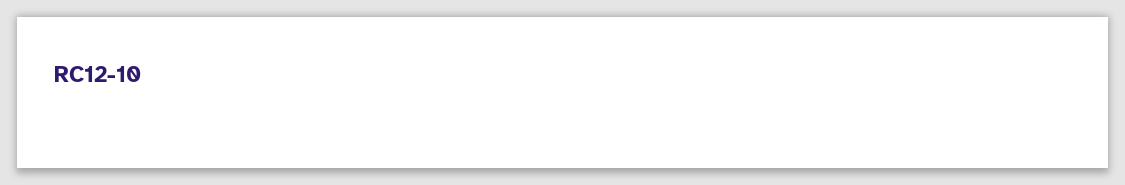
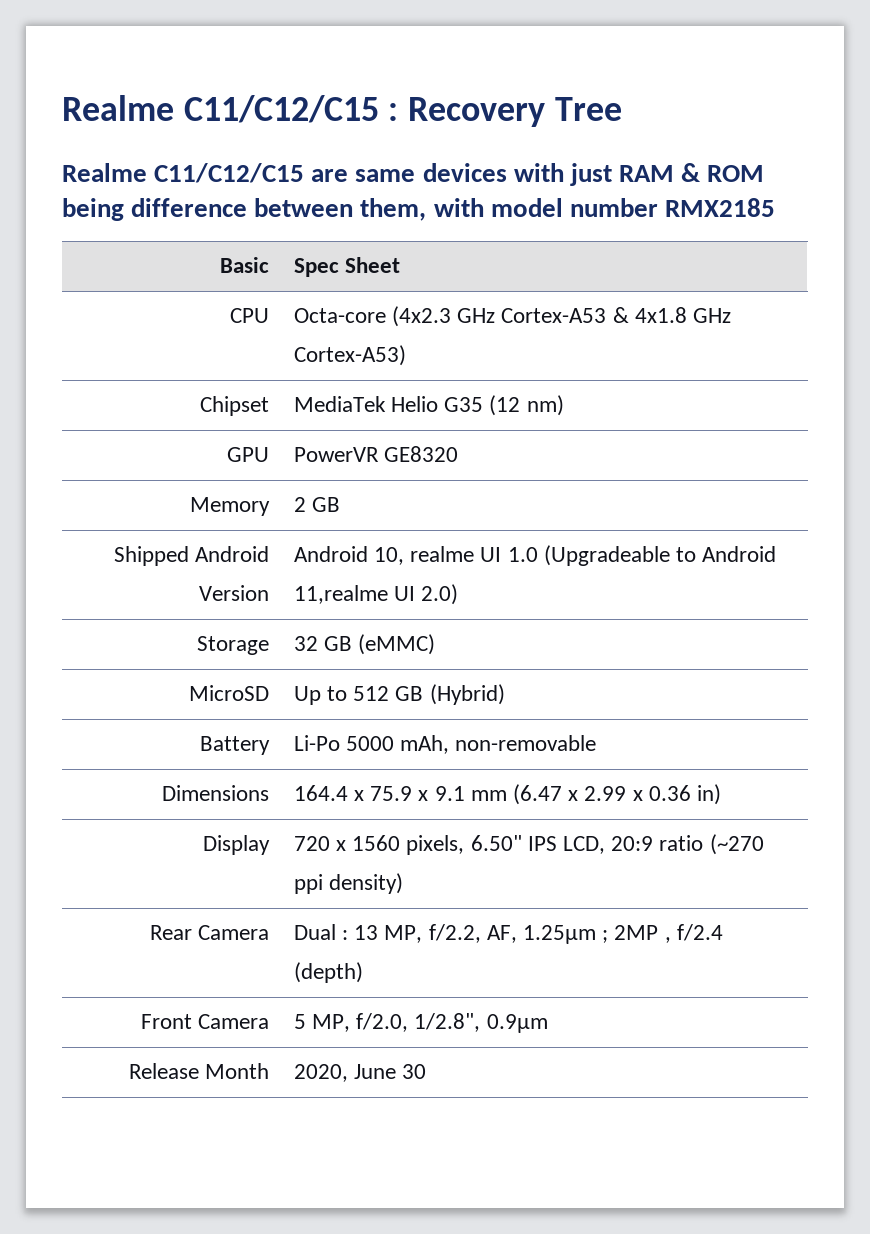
[54,66,141,82] RC12-10 -> [62,95,622,127] [62,163,765,186] [62,198,776,221] [220,257,270,273] [293,257,400,277] [230,308,270,323] [293,306,731,327] [293,345,406,366] [200,396,270,416] [293,395,564,416] [227,447,270,462] [293,446,458,462] [190,497,271,516] [293,497,340,512] [114,546,270,566] [199,585,270,601] [293,545,777,566] [293,584,459,605] [197,636,270,655] [293,634,436,655] [189,685,270,701] [293,684,505,705] [200,736,271,755] [293,735,597,754] [162,785,270,801] [293,784,721,805] [203,835,271,855] [293,834,764,855] [293,873,403,894] [150,925,270,940] [293,924,723,944] [293,962,363,983] [141,1014,270,1029] [293,1013,548,1033] [129,1063,270,1079] [293,1064,427,1082] Realme C11/C12/C15 : Recovery Tree // Realme C11/C12/C15 are same devices with just RAM & ROM being difference between them, with model number RMX2185 // Basic | Spec Sheet // CPU | Octa-core (4x2.3 GHz Cortex-A53 & 4x1.8 GHz Cortex-A53) // Chipset | MediaTek Helio G35 (12 nm) // GPU | PowerVR GE8320 // Memory | 2 GB // Shipped Android Version | Android 10, realme UI 1.0 (Upgradeable to Android 11,realme UI 2.0) // Storage | 32 GB (eMMC) // MicroSD | Up to 512 GB (Hybrid) // Battery | Li-Po 5000 mAh, non-removable // Dimensions | 164.4 x 75.9 x 9.1 mm (6.47 x 2.99 x 0.36 in) // Display | 720 x 1560 pixels, 6.50" IPS LCD, 20:9 ratio (~270 ppi density) // Rear Camera | Dual : 13 MP, f/2.2, AF, 1.25µm ; 2MP , f/2.4 (depth) // Front Camera | 5 MP, f/2.0, 1/2.8", 0.9µm // Release Month | 2020, June 30

